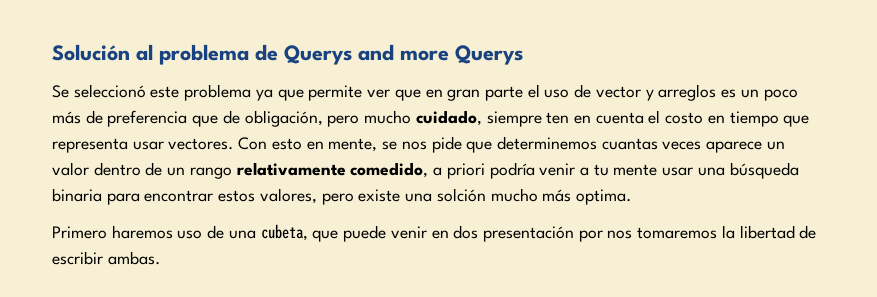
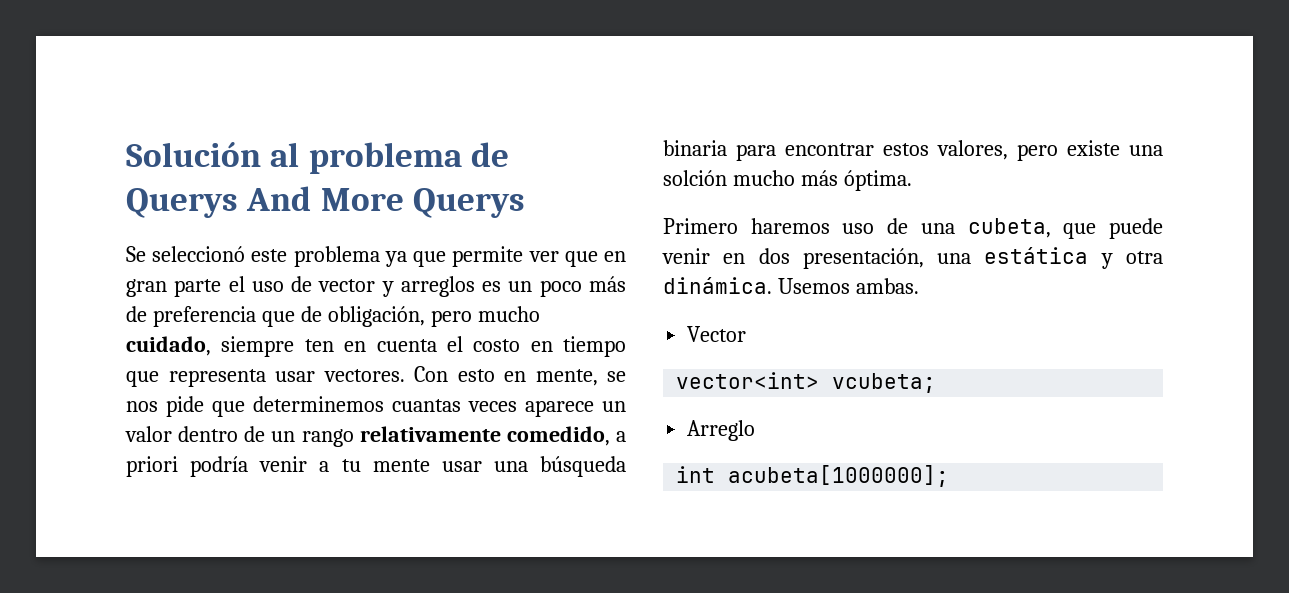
[358,44,449,61] and more -> [246,186,404,211] And More
[575,189,631,205] optima. -> [843,170,912,191] óptima.
[482,225,817,242] [52,251,160,265] presentación por nos tomaremos la libertad de escribir ambas. -> [802,247,1163,269] [663,277,919,294] [687,326,747,342] [676,372,937,393] [687,420,756,441] [676,465,950,487] presentación, una estática y otra dinámica. Usemos ambas. // Vector // vector<int> vcubeta; // Arreglo // int acubeta[1000000];

